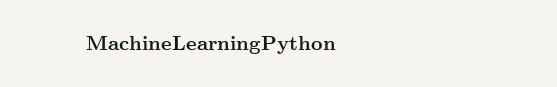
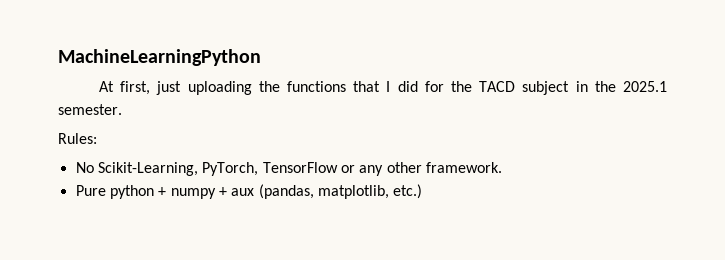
(336, 44) none -> [98,81,667,95] [58,104,122,115] [58,133,97,144] [75,162,502,176] [75,184,423,199] // At first, just uploading the functions that I did for the TACD subject in the 2025.1 semester. // Rules: // No Scikit-Learning, PyTorch, TensorFlow or any other framework. // Pure python + numpy + aux (pandas, matplotlib, etc.)

